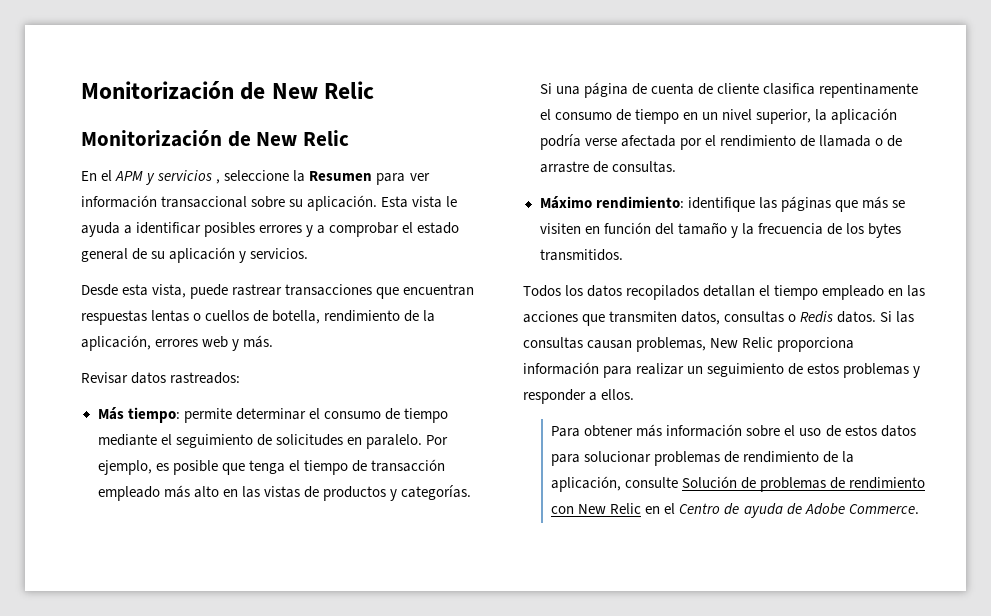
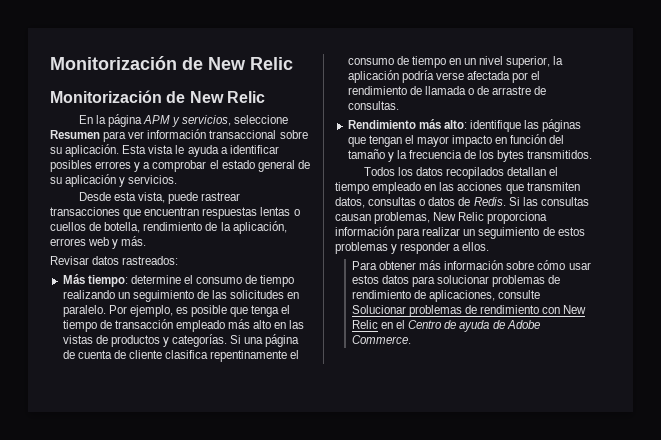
[101,170,306,185] el APM y servicios , seleccione la -> [95,114,289,127] la página APM y servicios, seleccione
[183,408,448,423] [97,434,272,448] permite determinar el consumo de tiempo mediante el seguimiento de -> [130,275,295,287] [62,290,228,302] determine el consumo de tiempo realizando un seguimiento de las
[539,196,684,209] Máximo rendimiento: -> [347,119,467,129] Rendimiento más alto:
[861,196,905,209] [539,223,581,234] más se visiten -> [368,135,493,147] tengan el mayor impacto
[800,311,877,323] Redis datos. -> [428,197,506,206] datos de Redis.
[784,425,841,437] el uso de -> [537,260,591,270] cómo usar
[842,451,855,463] [551,476,757,492] la aplicación, consulte Solución de -> [429,290,541,302] [351,305,406,314] aplicaciones, consulte Solucionar

